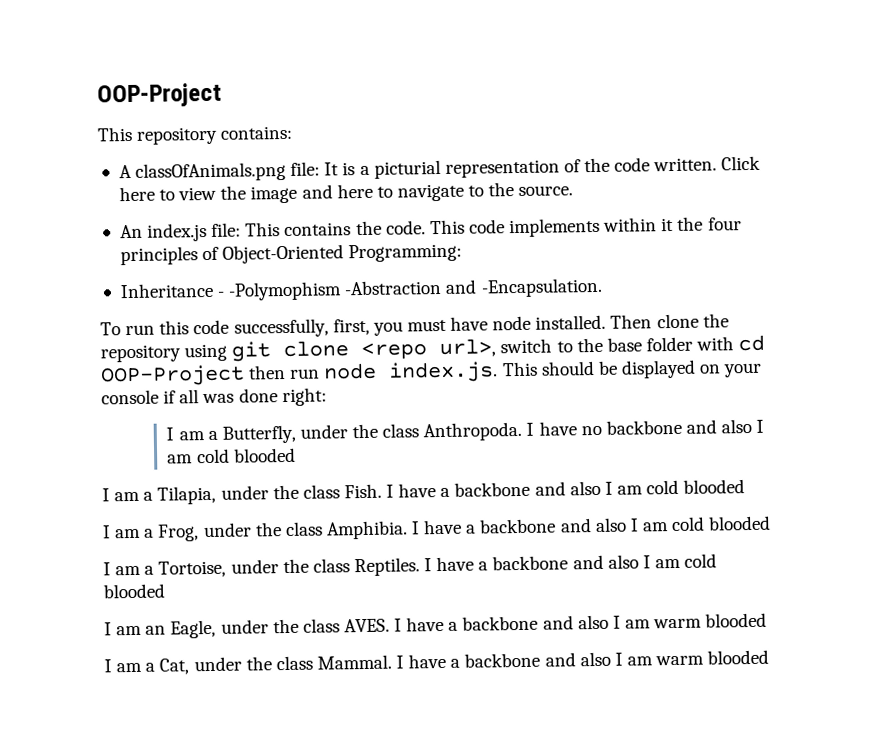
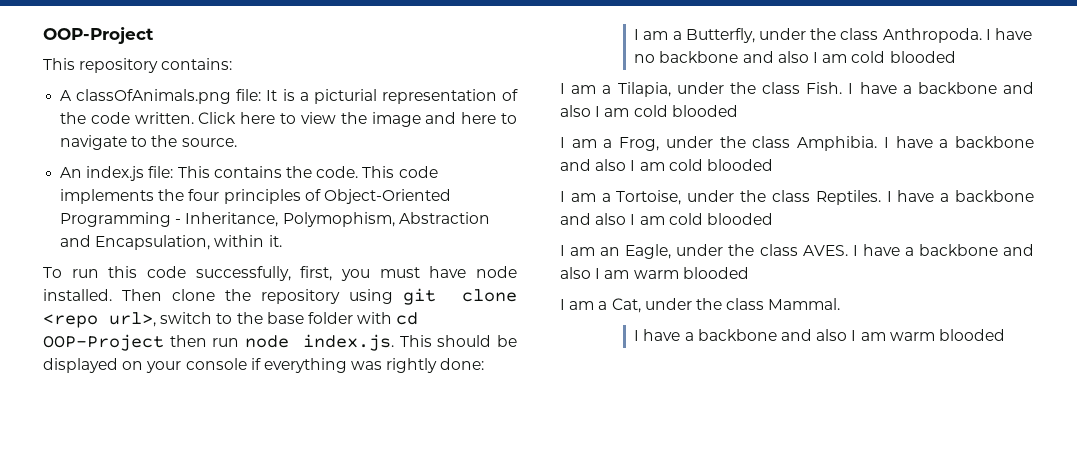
[603,217,675,232] within it -> (155, 196) none
[348,243,463,263] [119,277,603,301] Programming: // Inheritance - -Polymophism -Abstraction and -Encapsulation. -> [60,212,490,227] [60,235,282,250] Programming - Inheritance, Polymophism, Abstraction and Encapsulation, within it.
[179,387,327,407] all was done right: -> [263,358,485,373] everything was rightly done:
(392, 662) none -> (841, 304) //

